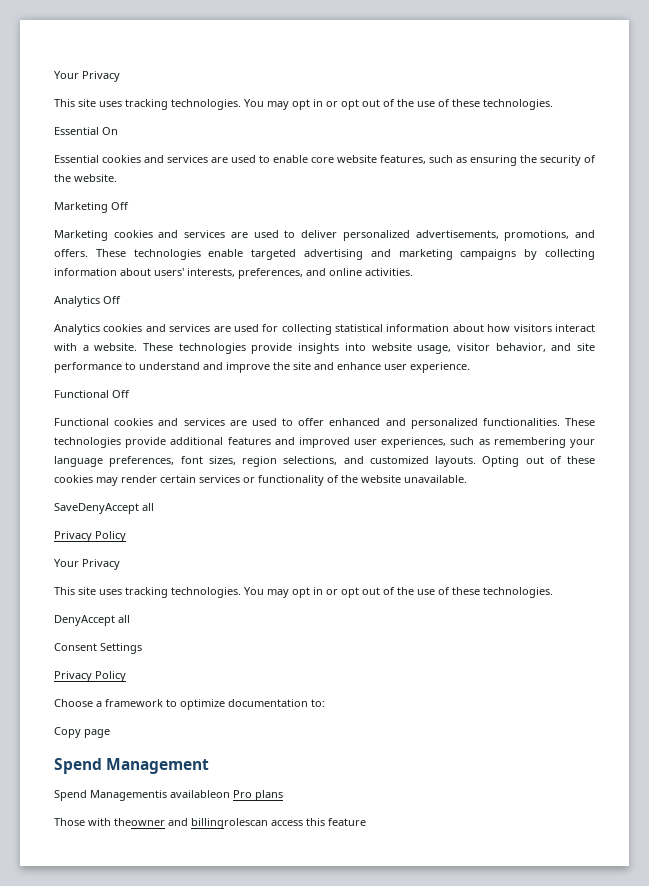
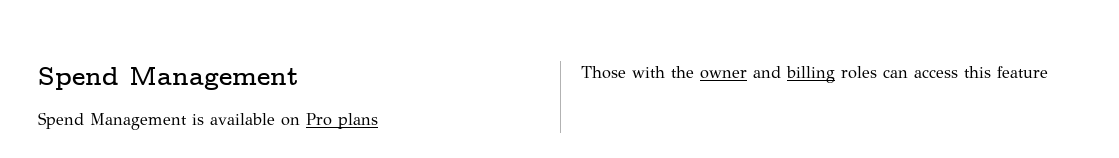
[54,71,120,82] [54,99,553,110] [54,127,118,135] [54,155,596,166] [54,174,117,182] [54,202,129,213] [54,230,595,241] [54,249,595,260] [54,268,413,279] [54,296,121,307] [54,324,595,335] [54,343,595,354] [54,362,470,373] [54,390,130,398] [54,418,595,429] [54,437,595,448] [54,456,595,467] [54,475,467,486] [54,503,154,514] [54,531,126,542] [54,559,120,570] [54,587,553,598] [54,615,130,626] [54,643,142,654] [54,671,126,682] [54,699,325,710] [54,727,110,738] Your Privacy // This site uses tracking technologies. You may opt in or opt out of the use of these technologies. // Essential On // Essential cookies and services are used to enable core website features, such as ensuring the security of the website. // Marketing Off // Marketing cookies and services are used to deliver personalized advertisements, promotions, and offers. These technologies enable targeted advertising and marketing campaigns by collecting information about users' interests, preferences, and online activities. // Analytics Off // Analytics cookies and services are used for collecting statistical information about how visitors interact with a website. These technologies provide insights into website usage, visitor behavior, and site performance to understand and improve the site and enhance user experience. // Functional Off // Functional cookies and services are used to offer enhanced and personalized functionalities. These technologies provide additional features and improved user experiences, such as remembering your language preferences, font sizes, region selections, and customized layouts. Opting out of these cookies may render certain services or functionality of the website unavailable. // SaveDenyAccept all // Privacy Policy // Your Privacy // This site uses tracking technologies. You may opt in or opt out of the use of these technologies. // DenyAccept all // Consent Settings // Privacy Policy // Choose a framework to optimize documentation to: // Copy page // -> (38, 78) none
[90,790,230,801] Managementis availableon -> [90,113,300,130] Management is available on
[114,818,268,829] theowner and billingrolescan -> [671,66,908,83] the owner and billing roles can

